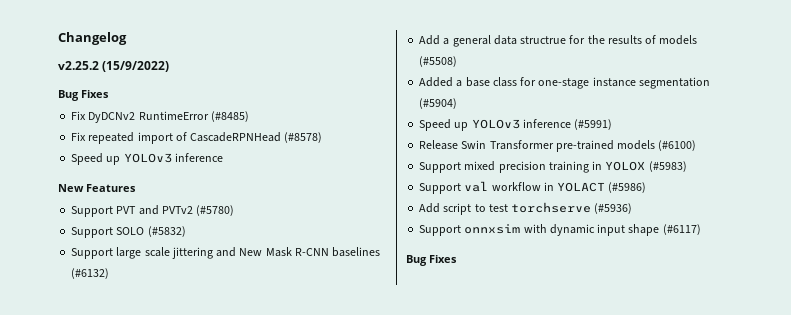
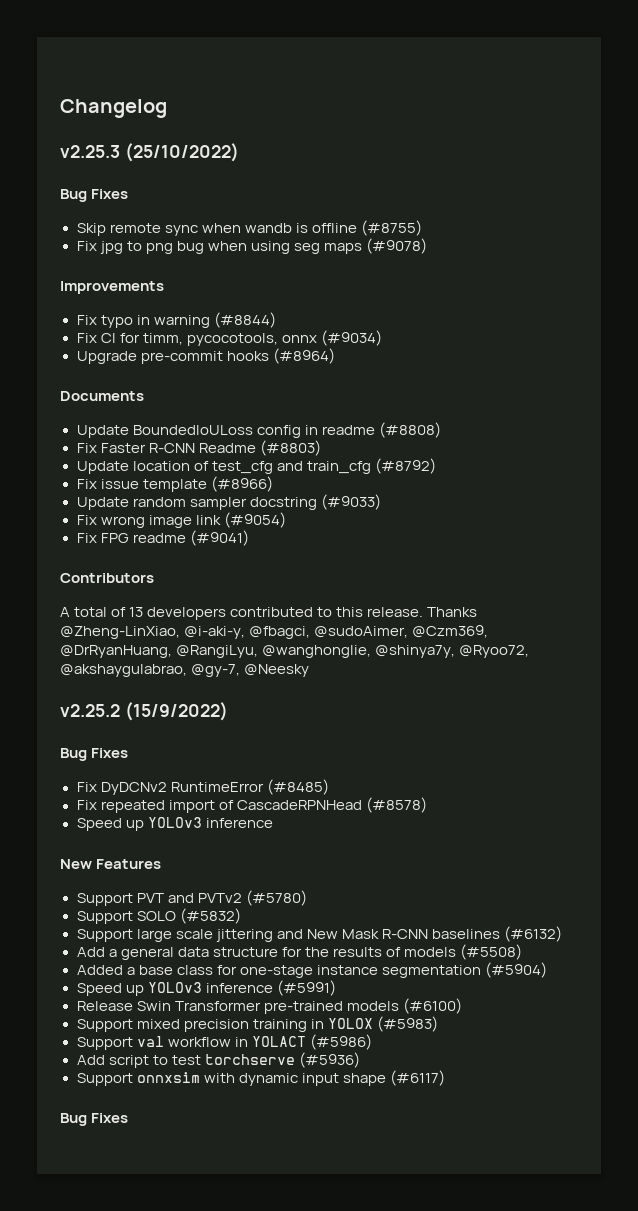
(127, 38) none -> [60,143,239,162] [60,189,129,202] [76,220,422,236] [76,238,427,254] [60,281,164,294] [76,312,276,328] [76,330,382,346] [76,348,335,364] [60,391,144,401] [76,422,441,438] [76,440,321,456] [76,458,436,474] [76,476,273,492] [76,494,381,510] [76,512,286,528] [76,530,249,546] [60,573,154,583] [60,607,478,620] [60,625,489,639] [60,645,530,658] [60,664,310,677] // v2.25.3 (25/10/2022) // Bug Fixes // Skip remote sync when wandb is offline (#8755) // Fix jpg to png bug when using seg maps (#9078) // Improvements // Fix typo in warning (#8844) // Fix CI for timm, pycocotools, onnx (#9034) // Upgrade pre-commit hooks (#8964) // Documents // Update BoundedIoULoss config in readme (#8808) // Fix Faster R-CNN Readme (#8803) // Update location of test_cfg and train_cfg (#8792) // Fix issue template (#8966) // Update random sampler docstring (#9033) // Fix wrong image link (#9054) // Fix FPG readme (#9041) // Contributors // A total of 13 developers contributed to this release. Thanks @Zheng-LinXiao, @i-aki-y, @fbagci, @sudoAimer, @Czm369, @DrRyanHuang, @RangiLyu, @wanghonglie, @shinya7y, @Ryoo72, @akshaygulabrao, @gy-7, @Neesky
[520,36,567,44] structrue -> [212,947,278,957] structure

